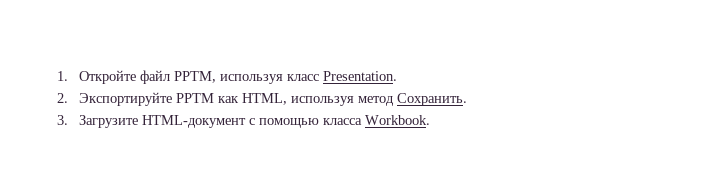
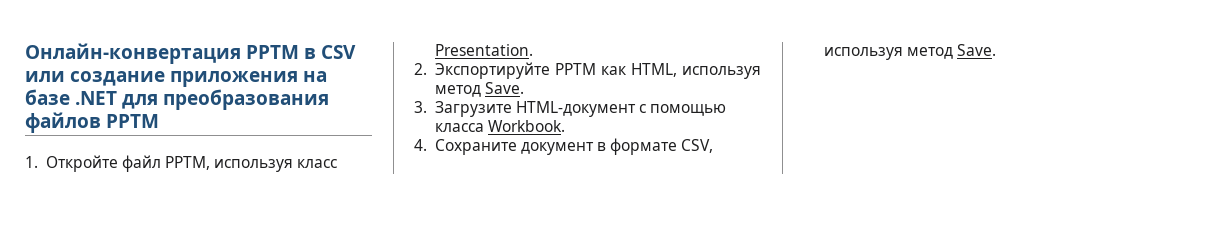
(57, 76) none -> [25,43,357,64] [25,71,328,87] [25,89,330,110] [25,112,160,133] Онлайн-конвертация PPTM в CSV или создание приложения на базе .NET для преобразования файлов PPTM //
[397,93,468,106] Сохранить. -> [484,82,524,94] Save.
(431, 120) none -> [414,138,714,155] [823,44,997,60] // 4. Сохраните документ в формате CSV, используя метод Save.

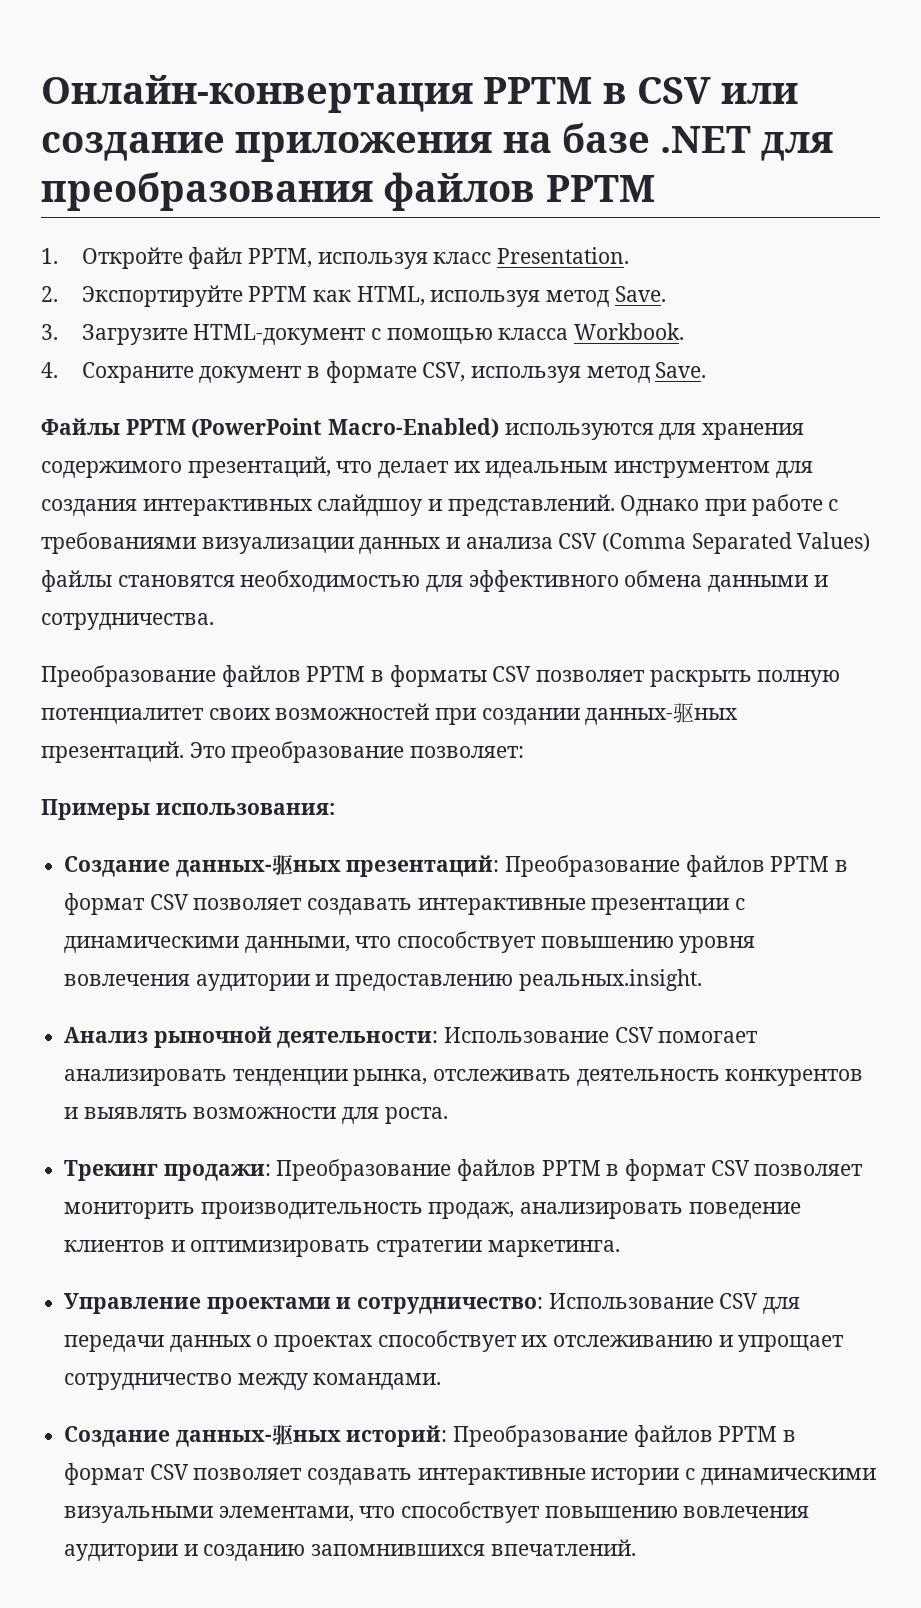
(997, 50) none -> [41,418,805,440] [41,456,813,478] [41,494,839,516] [41,532,871,554] [41,570,828,592] [41,613,214,630] [41,665,841,687] [41,703,739,725] [41,741,525,763] [41,799,335,820] [64,854,849,877] [64,893,746,915] [64,931,756,953] [64,969,702,991] [64,1026,759,1048] [64,1069,864,1086] [64,1107,448,1124] [64,1159,864,1181] [64,1202,801,1219] [64,1240,620,1257] [64,1293,801,1314] [64,1330,845,1352] [64,1373,442,1390] [64,1424,797,1447] [64,1463,876,1485] [64,1501,810,1523] [64,1539,636,1561] // Файлы PPTM (PowerPoint Macro-Enabled) используются для хранения содержимого презентаций, что делает их идеальным инструментом для создания интерактивных слайдшоу и представлений. Однако при работе с требованиями визуализации данных и анализа CSV (Comma Separated Values) файлы становятся необходимостью для эффективного обмена данными и сотрудничества. // Преобразование файлов PPTM в форматы CSV позволяет раскрыть полную потенциалитет своих возможностей при создании данных-驱ных презентаций. Это преобразование позволяет: // Примеры использования: // Создание данных-驱ных презентаций: Преобразование файлов PPTM в формат CSV позволяет создавать интерактивные презентации с динамическими данными, что способствует повышению уровня вовлечения аудитории и предоставлению реальных.insight. // Анализ рыночной деятельности: Использование CSV помогает анализировать тенденции рынка, отслеживать деятельность конкурентов и выявлять возможности для роста. // Трекинг продажи: Преобразование файлов PPTM в формат CSV позволяет мониторить производительность продаж, анализировать поведение клиентов и оптимизировать стратегии маркетинга. // Управление проектами и сотрудничество: Использование CSV для передачи данных о проектах способствует их отслеживанию и упрощает сотрудничество между командами. // Создание данных-驱ных историй: Преобразование файлов PPTM в формат CSV позволяет создавать интерактивные истории с динамическими визуальными элементами, что способствует повышению вовлечения аудитории и созданию запомнившихся впечатлений.

